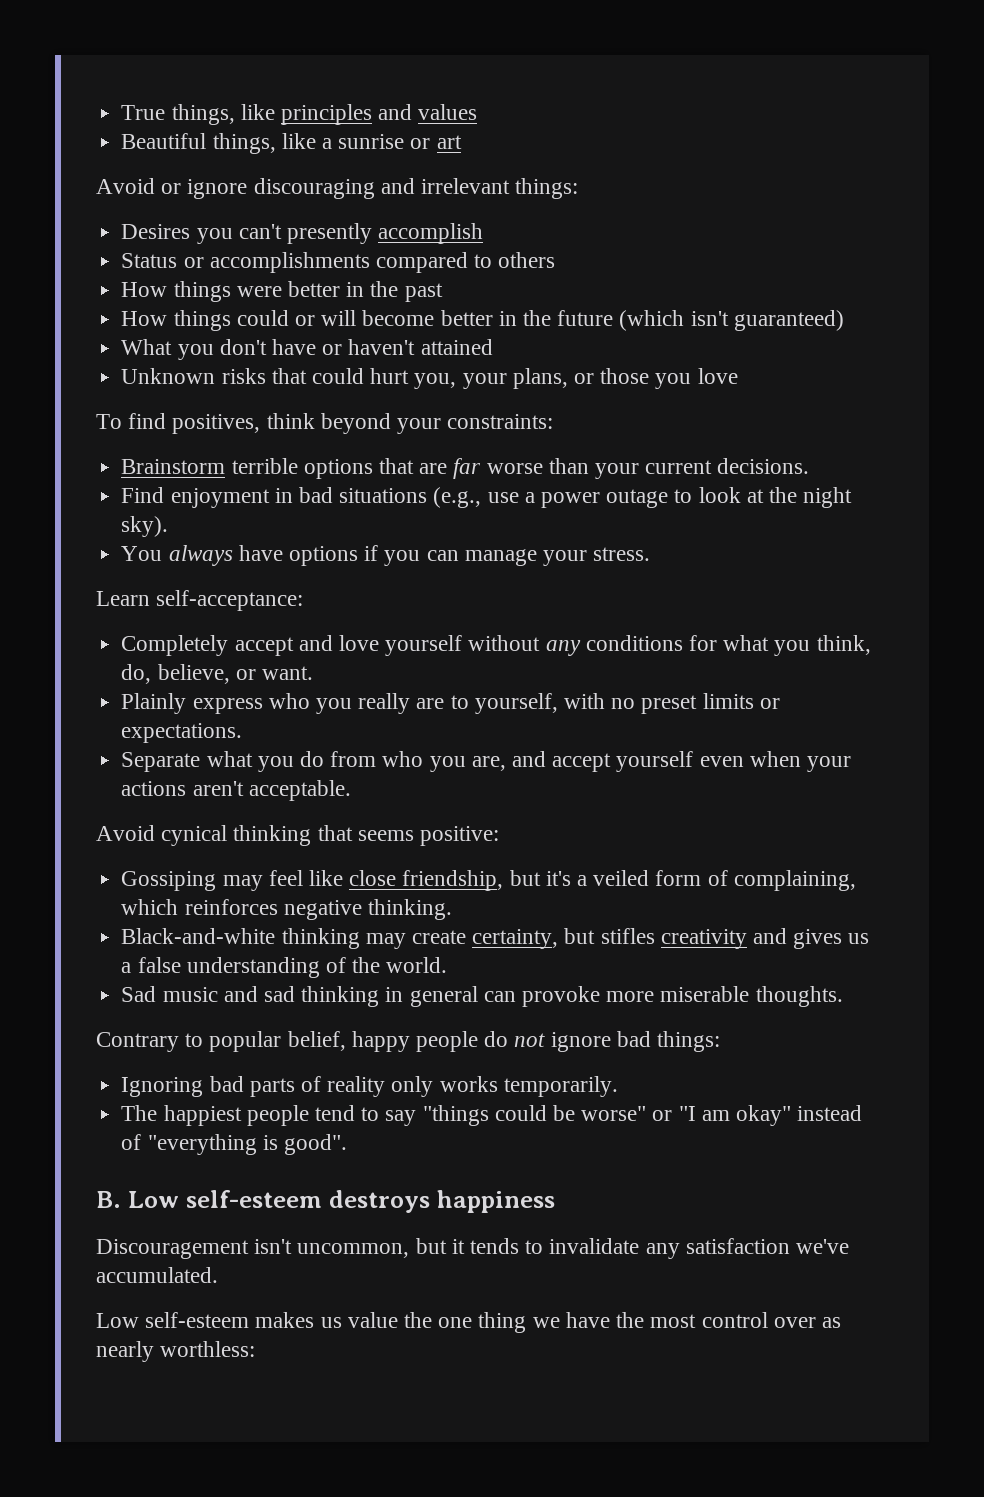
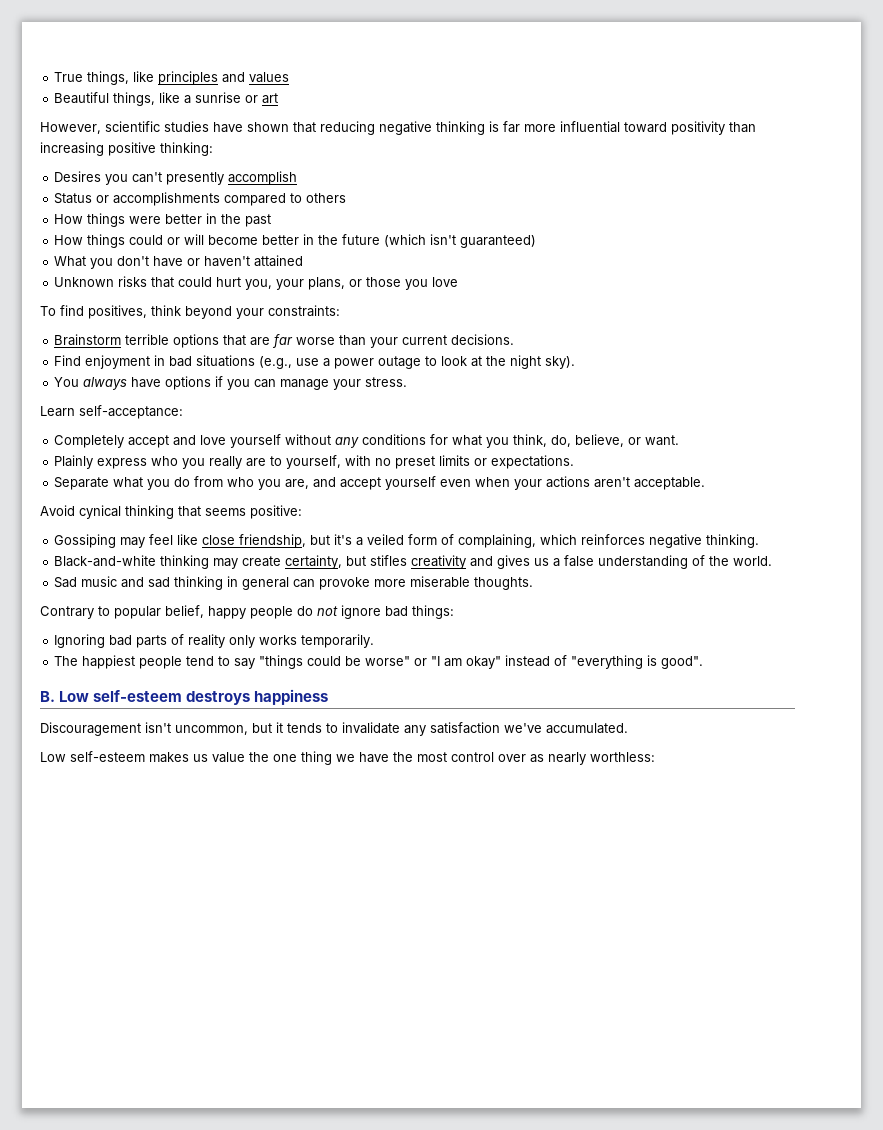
[96,178,579,199] Avoid or ignore discouraging and irrelevant things: -> [40,121,756,135] [40,142,213,156] However, scientific studies have shown that reducing negative thinking is far more influential toward positivity than increasing positive thinking:

